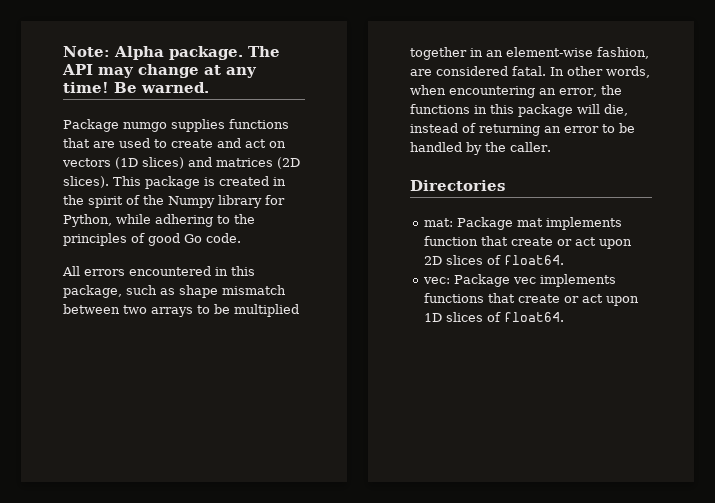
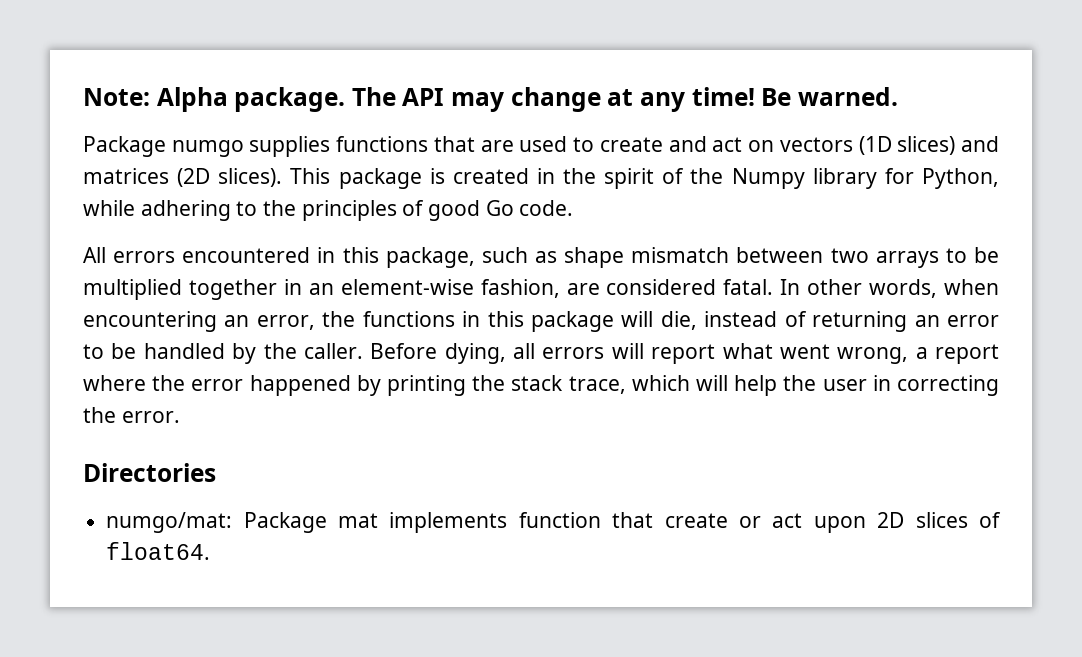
(551, 147) none -> [370,343,999,364] [83,375,1000,396] [83,407,180,423] Before dying, all errors will report what went wrong, a report where the error happened by printing the stack trace, which will help the user in correcting the error.
[424,218,454,227] mat: -> [106,512,233,533] numgo/mat:
[423,274,617,287] [424,293,640,306] [424,312,565,322] // vec: Package vec implements functions that create or act upon 1D slices of float64. -> (211, 551) none

